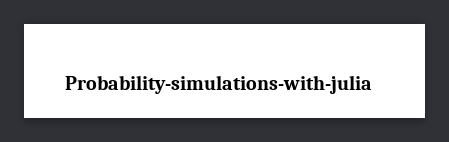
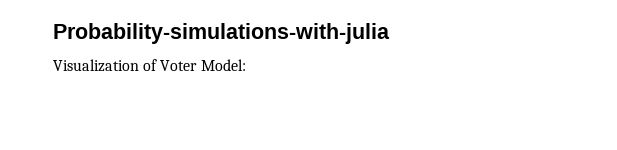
(372, 84) none -> [53,59,246,72] // Visualization of Voter Model:

